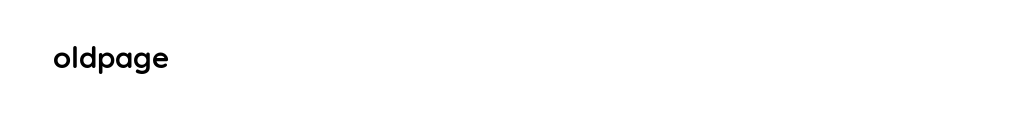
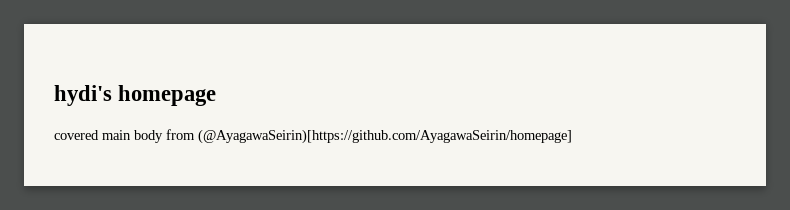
[53,46,169,74] oldpage -> [54,85,217,106] [54,129,572,144] hydi's homepage // covered main body from (@AyagawaSeirin)[https://github.com/AyagawaSeirin/homepage]

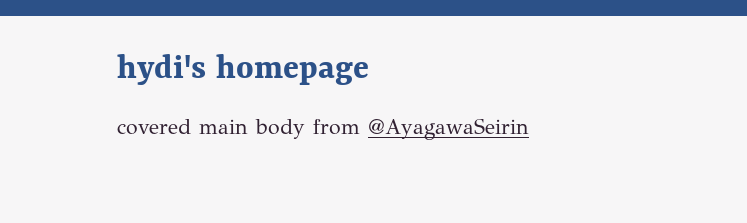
[198,129,572,144] (@AyagawaSeirin)[https://github.com/AyagawaSeirin/homepage] -> [368,118,529,140] @AyagawaSeirin

